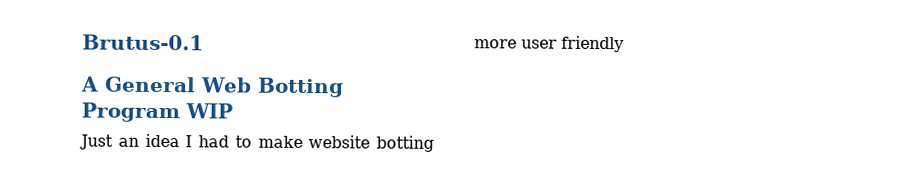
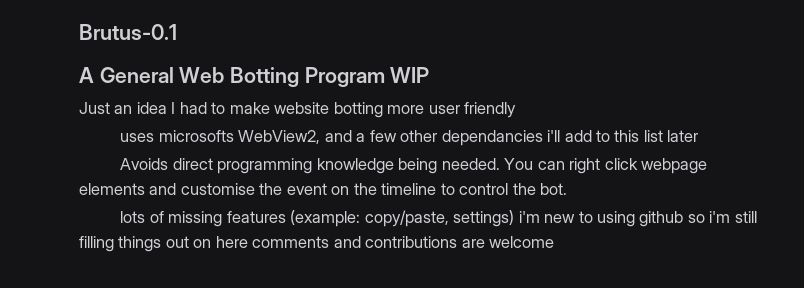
(624, 44) none -> [120,130,699,146] [120,158,707,174] [79,183,568,195] [120,210,757,227] [79,236,555,252] // uses microsofts WebView2, and a few other dependancies i'll add to this list later // Avoids direct programming knowledge being needed. You can right click webpage elements and customise the event on the timeline to control the bot. // lots of missing features (example: copy/paste, settings) i'm new to using github so i'm still filling things out on here comments and contributions are welcome

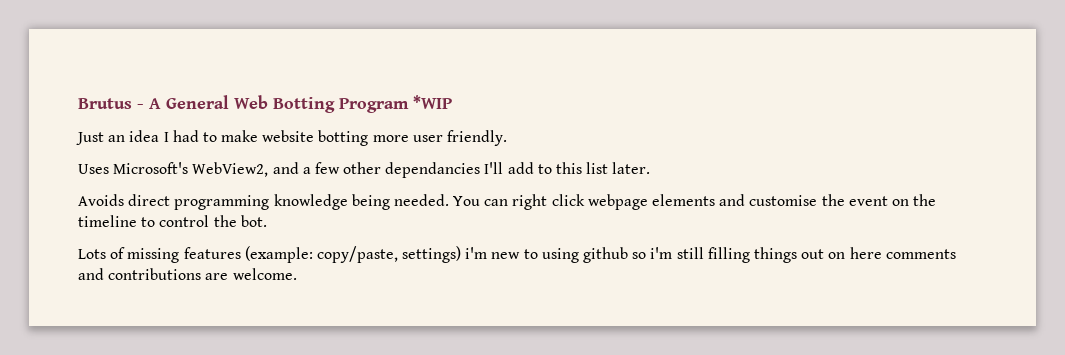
[79,24,177,40] Brutus-0.1 // -> [78,98,144,109] Brutus -
[390,67,430,83] WIP -> [413,95,452,109] *WIP
[464,102,517,118] [120,130,234,142] friendly // uses microsofts -> [447,130,508,146] [78,162,189,174] friendly. // Uses Microsoft's
[547,130,561,142] i'll -> [484,162,504,174] I'll
[667,130,699,142] later -> [612,162,651,174] later.
[120,211,146,223] lots -> [78,249,106,259] Lots
[489,236,555,248] welcome -> [232,268,297,280] welcome.

